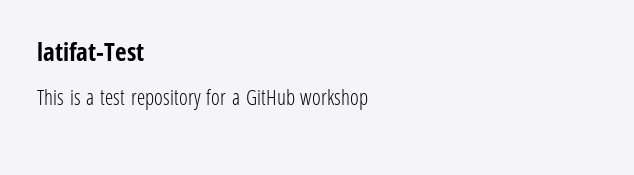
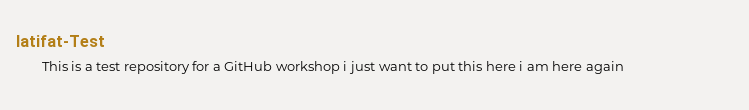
(369, 99) none -> [343,61,624,74] i just want to put this here i am here again

